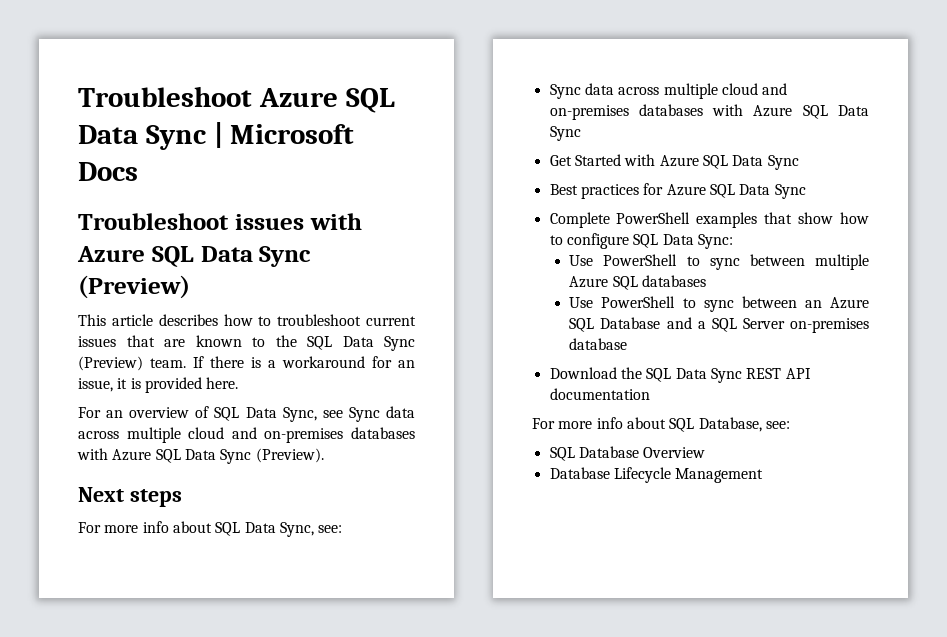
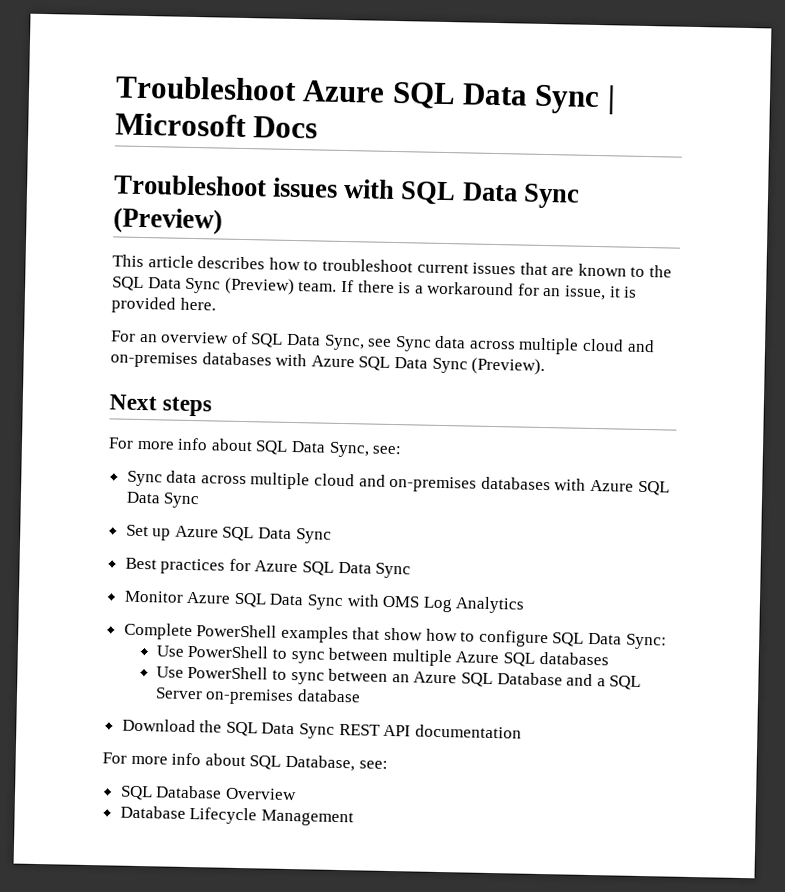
[77,246,145,262] Azure -> (396, 188) none
[549,154,656,166] Get Started with -> [125,524,172,541] Set up
(806, 191) none -> [123,590,526,614] // Monitor Azure SQL Data Sync with OMS Log Analytics

